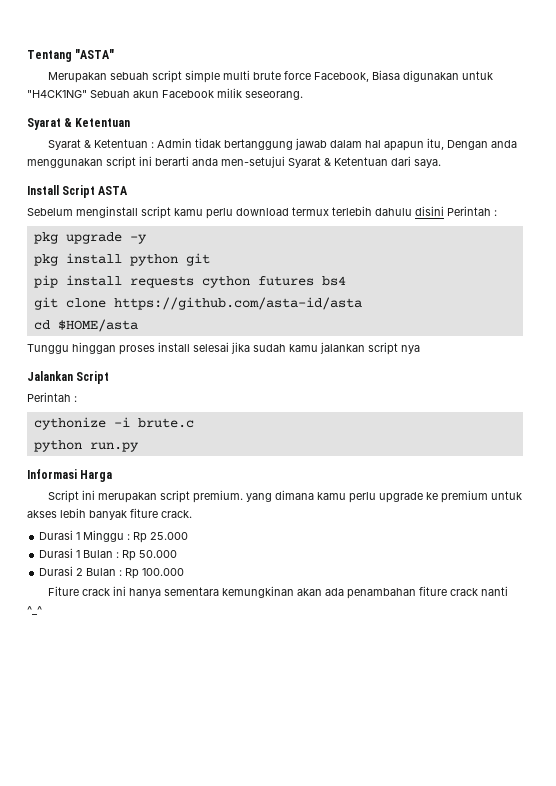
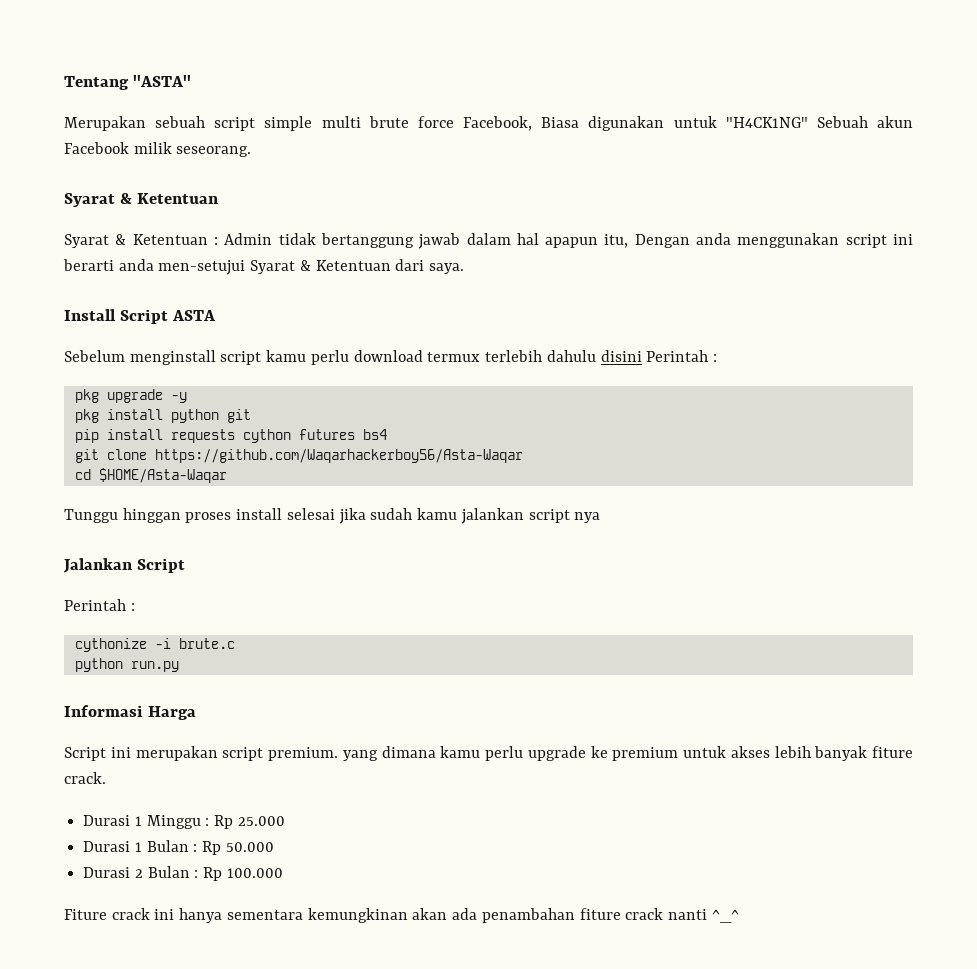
[113,297,362,310] https://github.com/asta-id/asta -> [154,449,523,463] https://github.com/Waqarhackerboy56/Asta-Waqar
[57,319,138,332] $HOME/asta -> [98,468,227,483] $HOME/Asta-Waqar

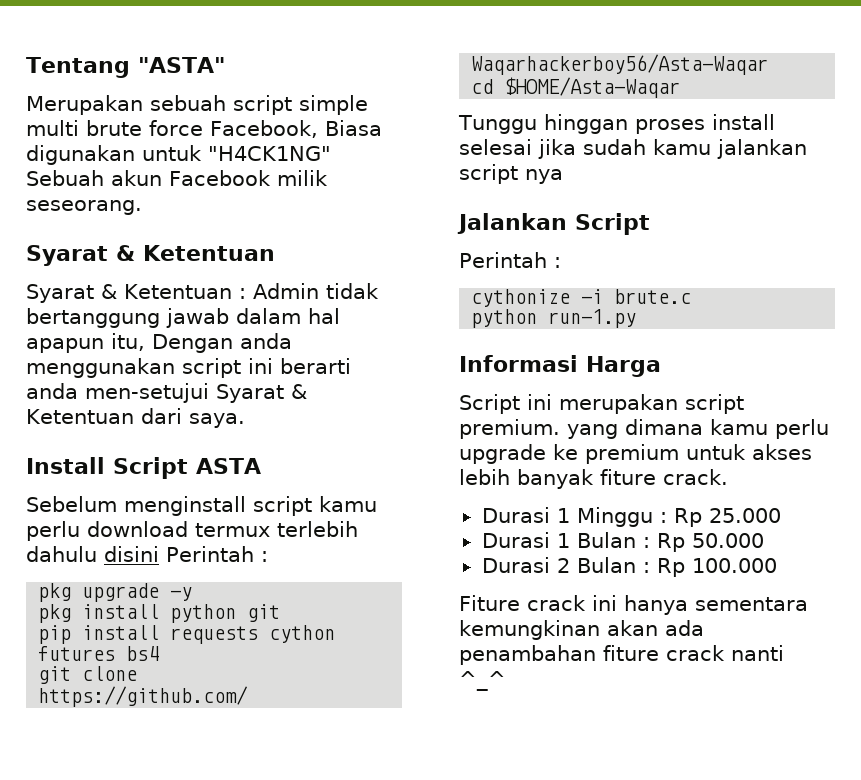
[130,661,179,672] run.py -> [548,309,637,328] run-1.py

